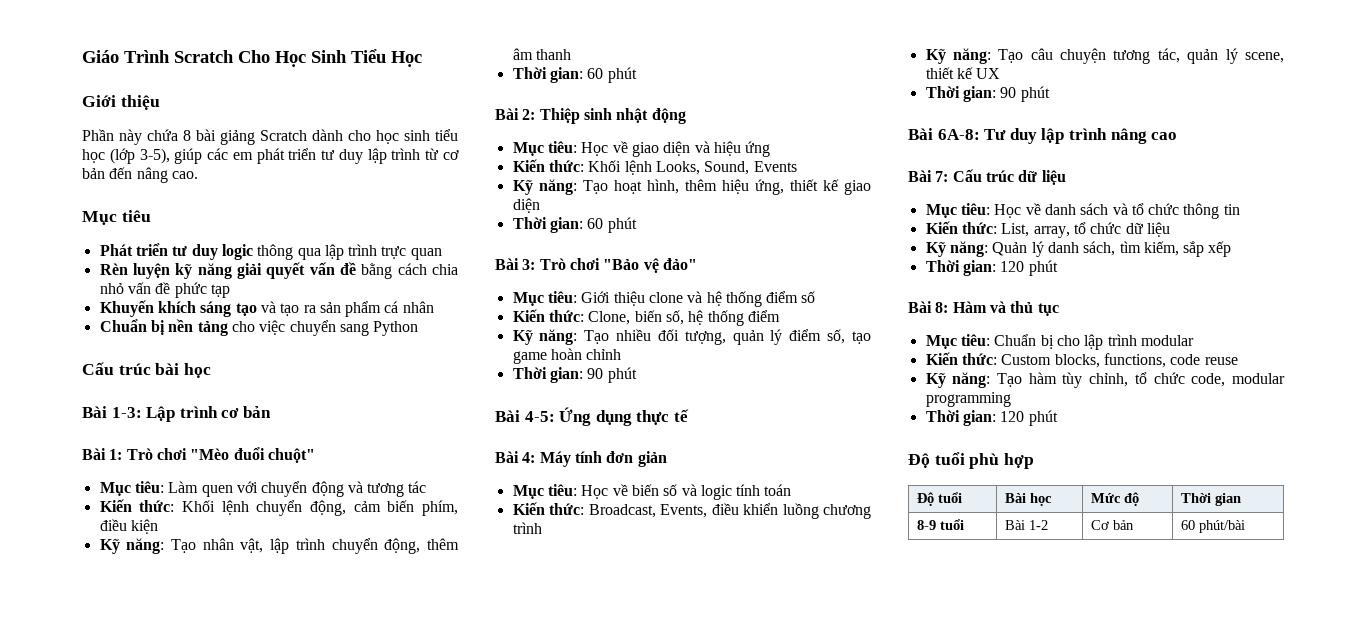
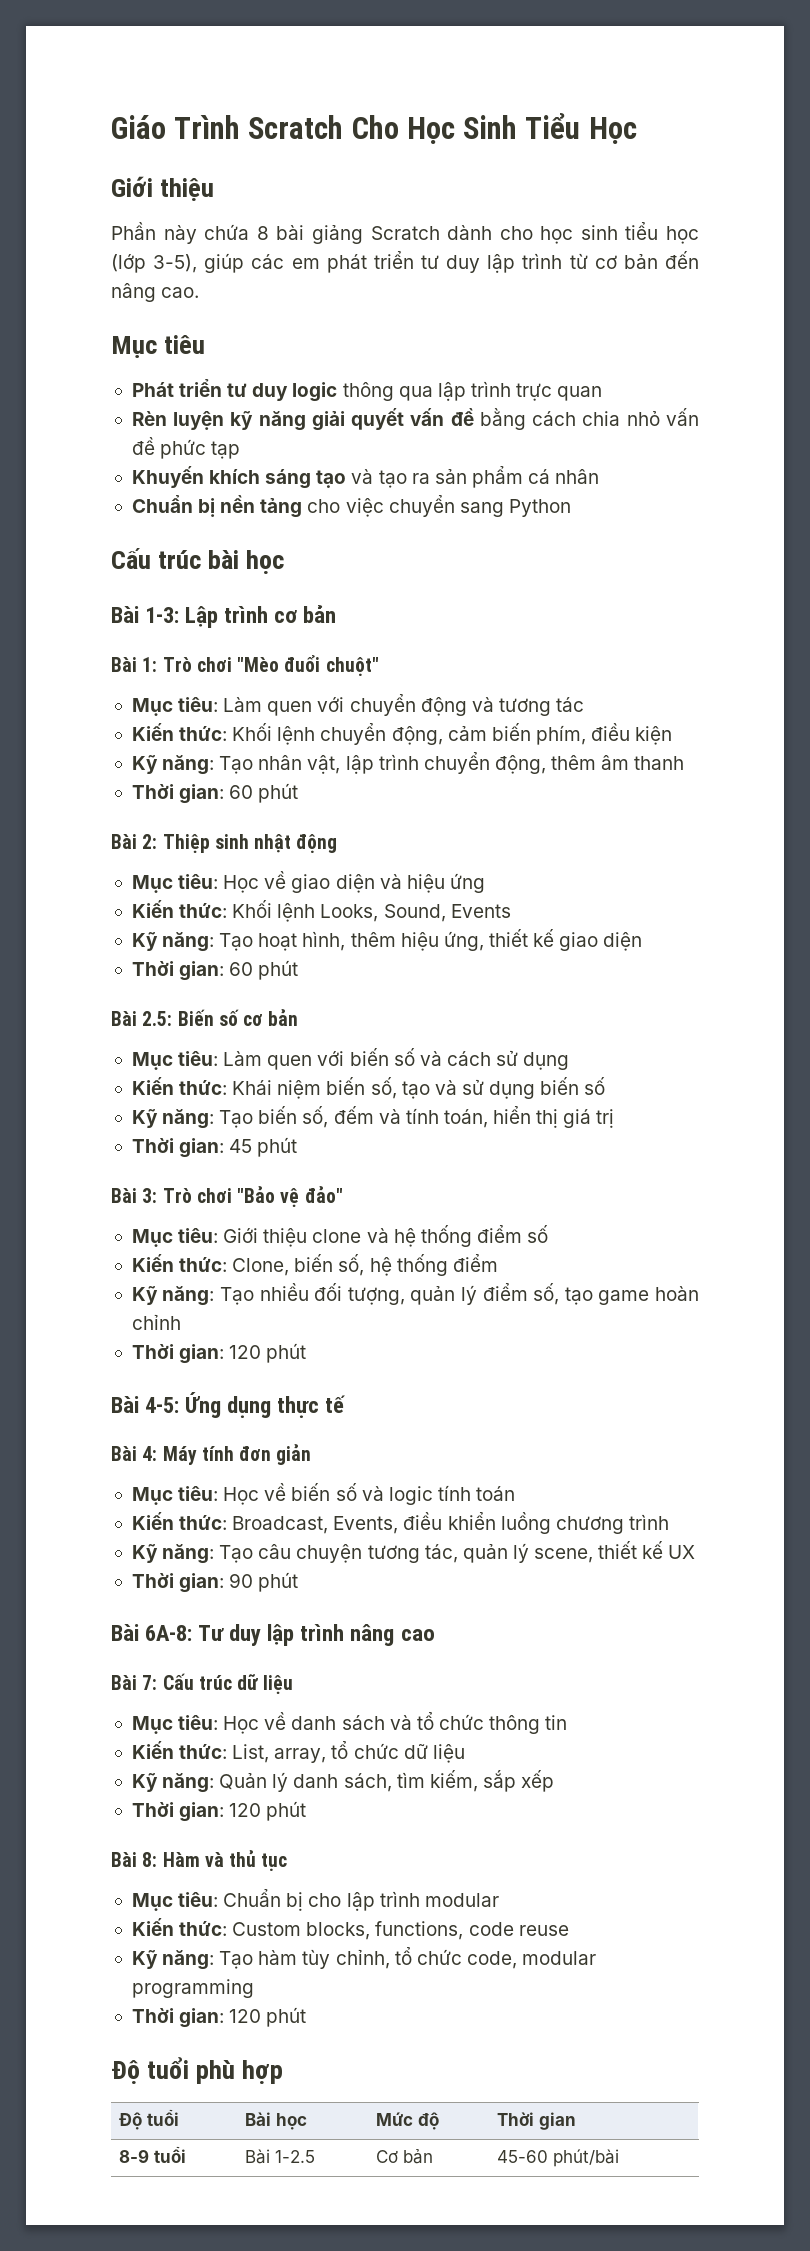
(637, 225) none -> [111,1009,299,1026] [131,1048,570,1070] [131,1077,606,1099] [131,1106,615,1129] [131,1137,298,1158] // Bài 2.5: Biến số cơ bản // Mục tiêu: Làm quen với biến số và cách sử dụng // Kiến thức: Khái niệm biến số, tạo và sử dụng biến số // Kỹ năng: Tạo biến số, đếm và tính toán, hiển thị giá trị // Thời gian: 45 phút
[587,368,604,379] 90 -> [229,1345,262,1359] 120
[1028,520,1048,530] 1-2 -> [275,2150,316,2163] 1-2.5
[1180,520,1195,530] 60 -> [497,2150,549,2163] 45-60

